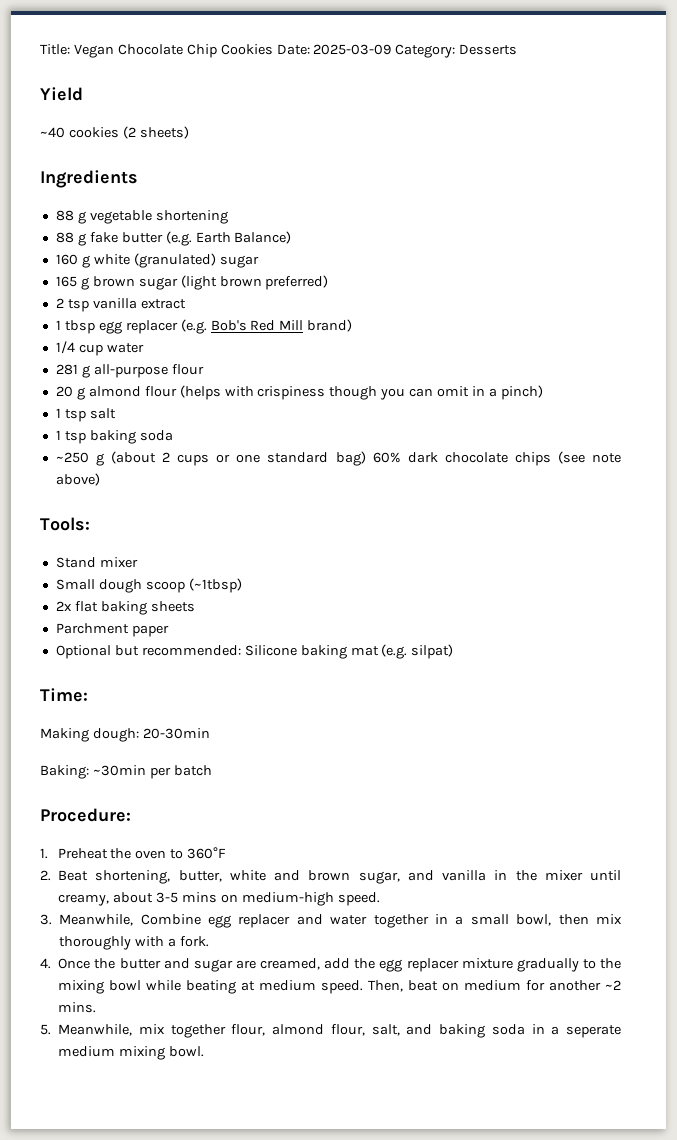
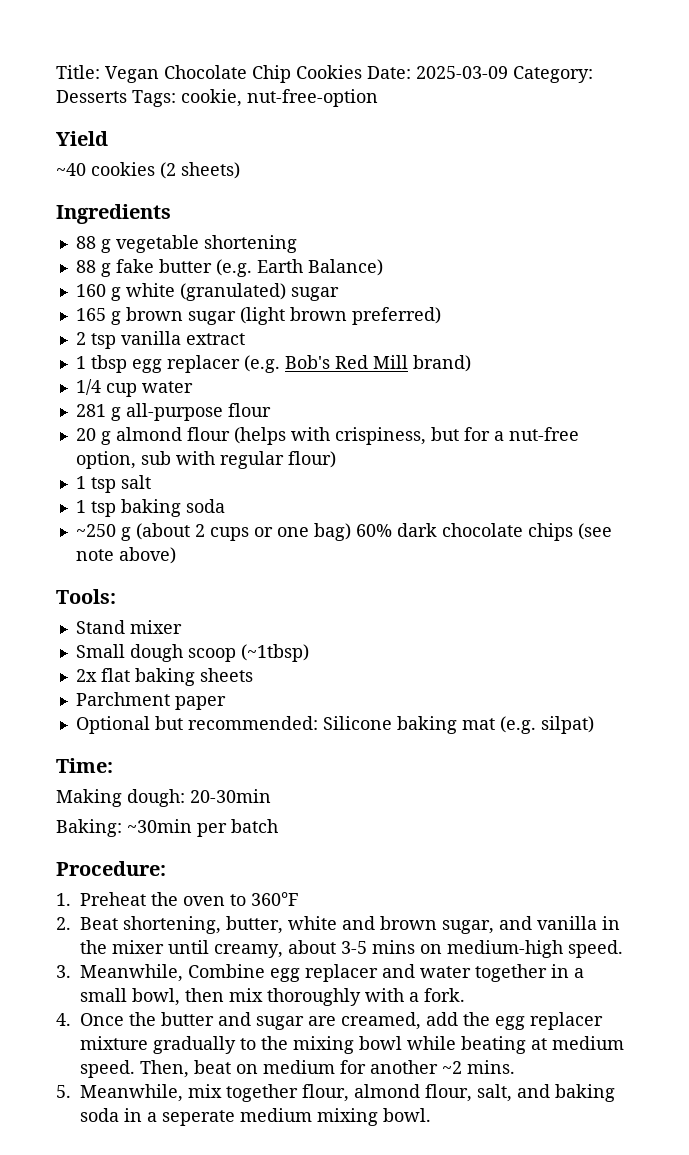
(518, 49) none -> [132,89,378,107] Tags: cookie, nut-free-option
[257,385,543,400] crispiness though you can omit in a pinch) -> [334,427,579,445] [75,451,336,469] crispiness, but for a nut-free option, sub with regular flour)
[267,452,329,463] standard -> (309, 532) none

